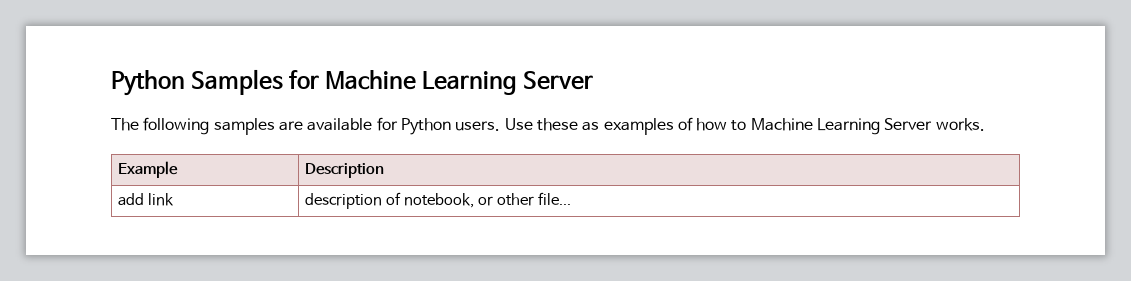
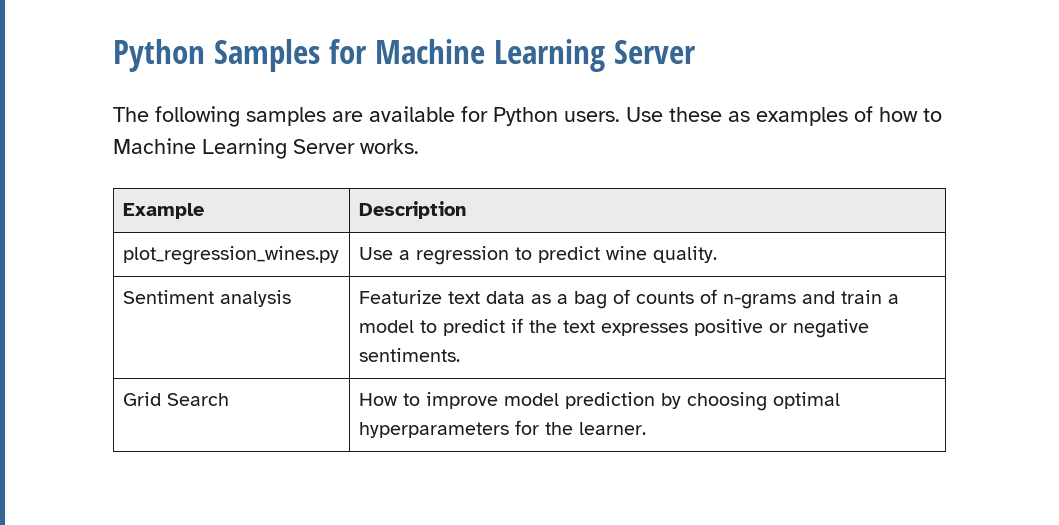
[118,193,175,206] [305,192,572,209] add link | description of notebook, or other file... -> [122,246,339,265] [358,246,717,265] [122,290,291,307] [358,289,899,309] [358,318,869,338] [358,348,460,362] [122,392,229,406] [358,392,840,411] [358,420,646,438] plot_regression_wines.py | Use a regression to predict wine quality. // Sentiment analysis | Featurize text data as a bag of counts of n-grams and train a model to predict if the text expresses positive or negative sentiments. // Grid Search | How to improve model prediction by choosing optimal hyperparameters for the learner.

